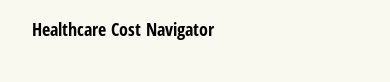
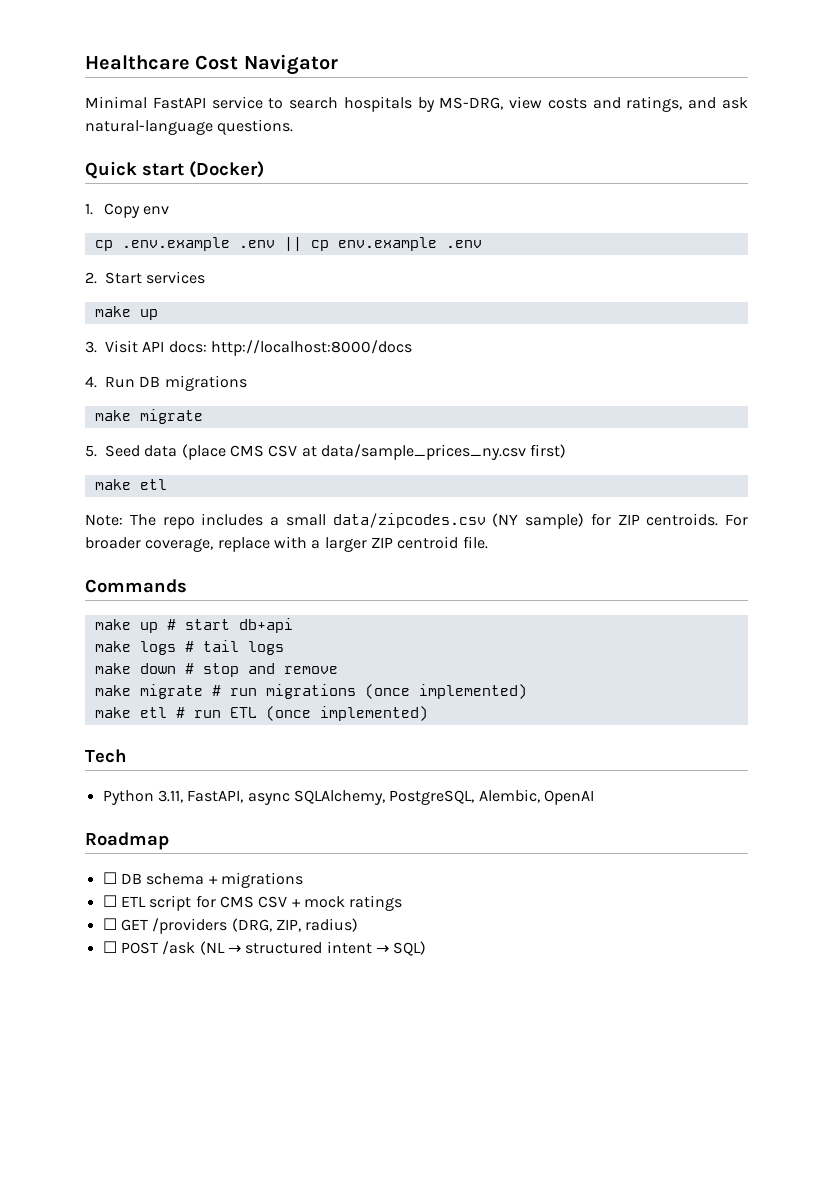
(215, 31) none -> [85,96,748,112] [85,119,294,135] [85,161,264,179] [85,203,169,218] [94,237,482,251] [85,271,206,284] [94,306,158,320] [85,340,412,356] [85,375,247,391] [94,409,203,424] [85,444,567,460] [94,479,167,490] [85,513,748,529] [85,536,488,552] [85,579,187,593] [94,618,293,633] [94,640,284,655] [94,663,338,677] [94,684,527,699] [94,706,428,721] [85,749,127,763] [102,789,594,805] [85,832,169,850] [102,872,303,888] [102,895,403,911] [102,918,359,934] [102,941,427,956] // Minimal FastAPI service to search hospitals by MS-DRG, view costs and ratings, and ask natural-language questions. // Quick start (Docker) // 1. Copy env // cp .env.example .env || cp env.example .env // 2. Start services // make up // 3. Visit API docs: http://localhost:8000/docs // 4. Run DB migrations // make migrate // 5. Seed data (place CMS CSV at data/sample_prices_ny.csv first) // make etl // Note: The repo includes a small data/zipcodes.csv (NY sample) for ZIP centroids. For broader coverage, replace with a larger ZIP centroid file. // Commands // make up # start db+api // make logs # tail logs // make down # stop and remove // make migrate # run migrations (once implemented) // make etl # run ETL (once implemented) // Tech // Python 3.11, FastAPI, async SQLAlchemy, PostgreSQL, Alembic, OpenAI // Roadmap // ☐ DB schema + migrations // ☐ ETL script for CMS CSV + mock ratings // ☐ GET /providers (DRG, ZIP, radius) // ☐ POST /ask (NL → structured intent → SQL)

